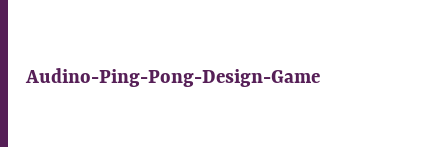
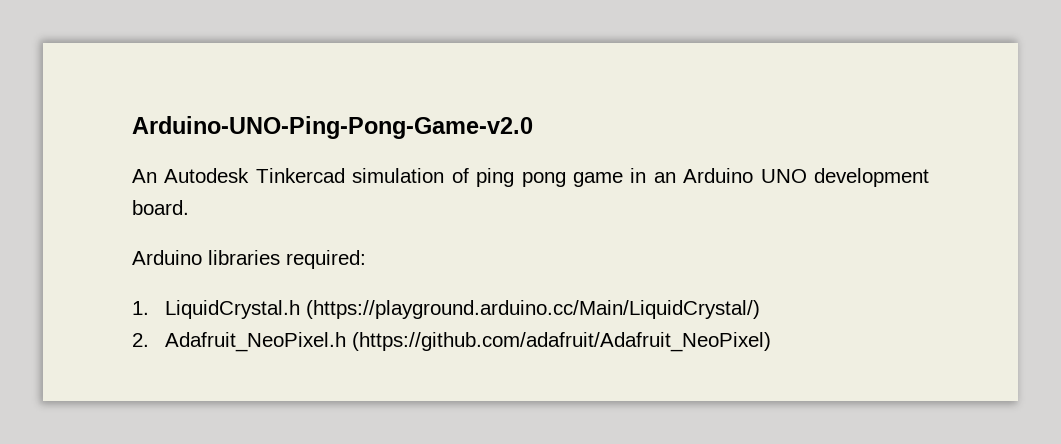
[25,68,320,87] Audino-Ping-Pong-Design-Game -> [132,116,533,139] [132,168,929,187] [132,200,189,215] [132,250,366,269] [132,300,760,319] [132,332,771,352] Arduino-UNO-Ping-Pong-Game-v2.0 // An Autodesk Tinkercad simulation of ping pong game in an Arduino UNO development board. // Arduino libraries required: // 1. LiquidCrystal.h (https://playground.arduino.cc/Main/LiquidCrystal/) // 2. Adafruit_NeoPixel.h (https://github.com/adafruit/Adafruit_NeoPixel)

